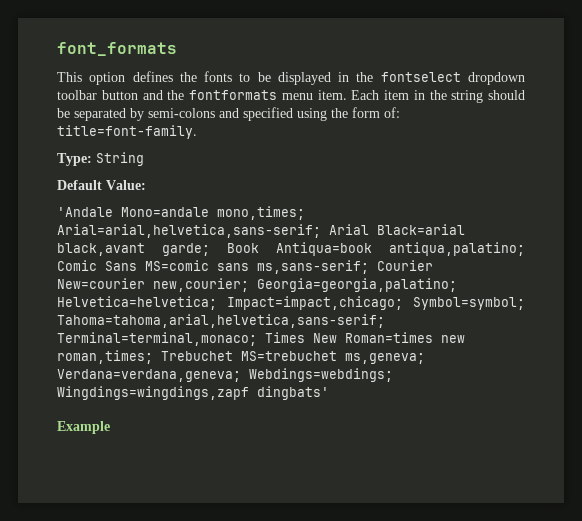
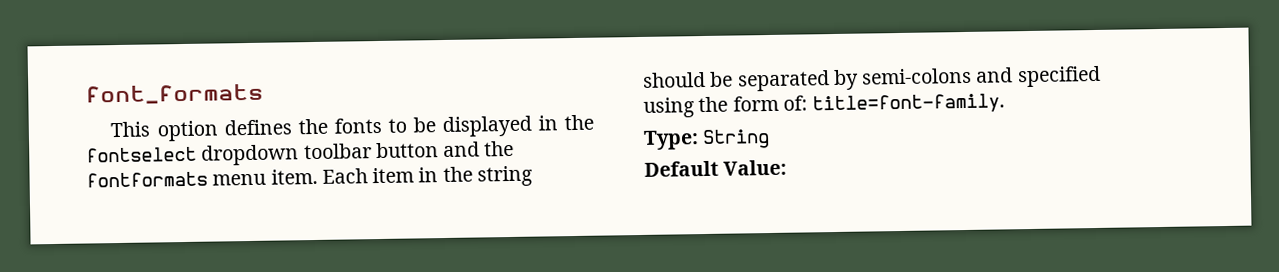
[57,206,305,220] [57,224,465,238] [57,242,525,256] [57,260,433,274] [57,278,457,292] [57,296,525,310] [57,314,385,328] [57,332,465,346] [57,350,425,364] [57,368,393,382] [57,386,329,400] [57,421,110,434] // 'Andale Mono=andale mono,times; Arial=arial,helvetica,sans-serif; Arial Black=arial black,avant garde; Book Antiqua=book antiqua,palatino; Comic Sans MS=comic sans ms,sans-serif; Courier New=courier new,courier; Georgia=georgia,palatino; Helvetica=helvetica; Impact=impact,chicago; Symbol=symbol; Tahoma=tahoma,arial,helvetica,sans-serif; Terminal=terminal,monaco; Times New Roman=times new roman,times; Trebuchet MS=trebuchet ms,geneva; Verdana=verdana,geneva; Webdings=webdings; Wingdings=wingdings,zapf dingbats' // Example -> (788, 167) none

